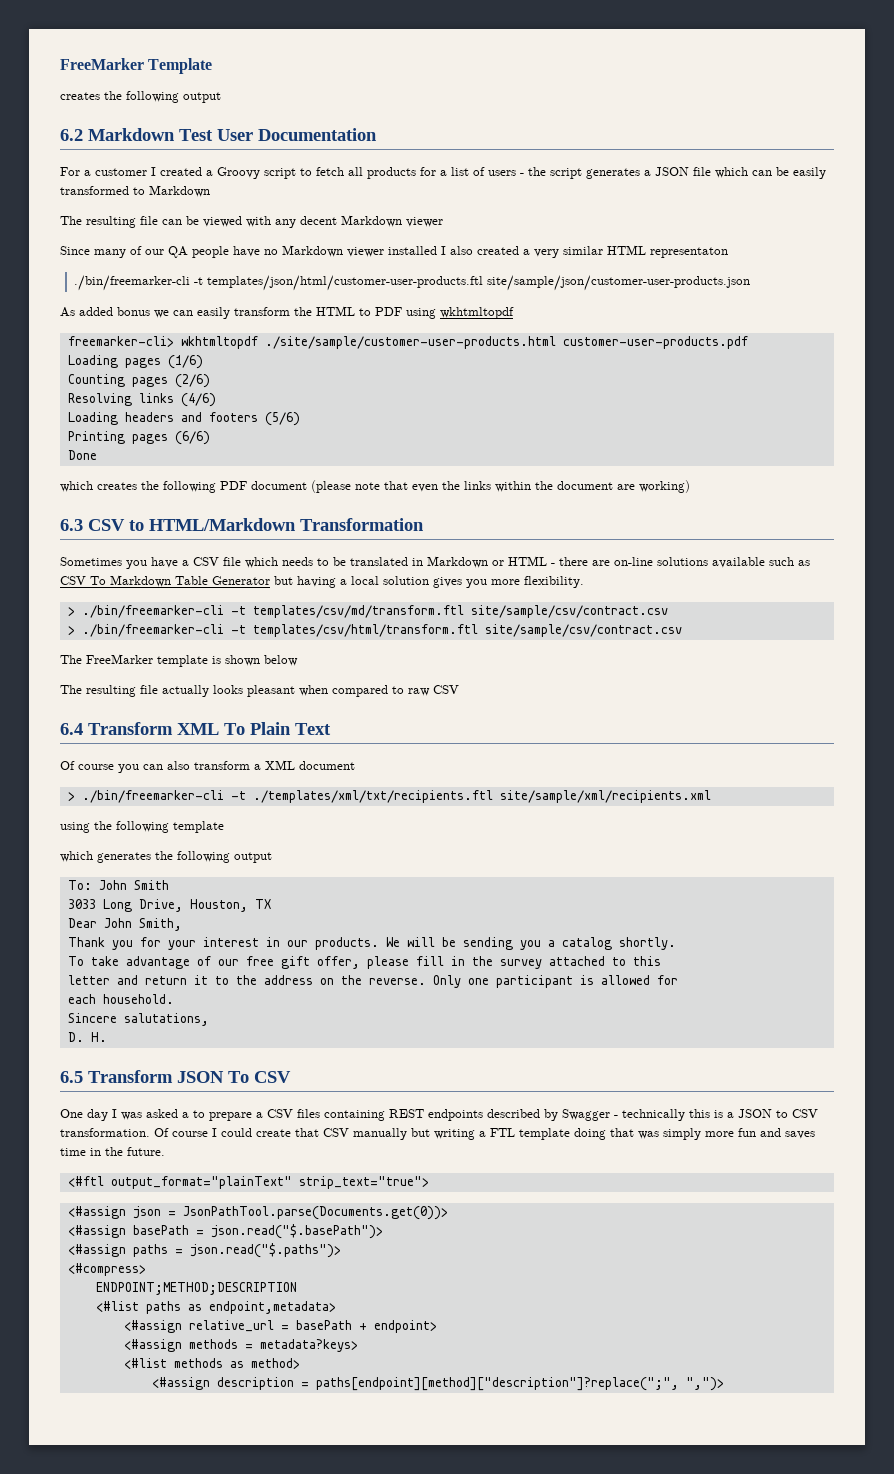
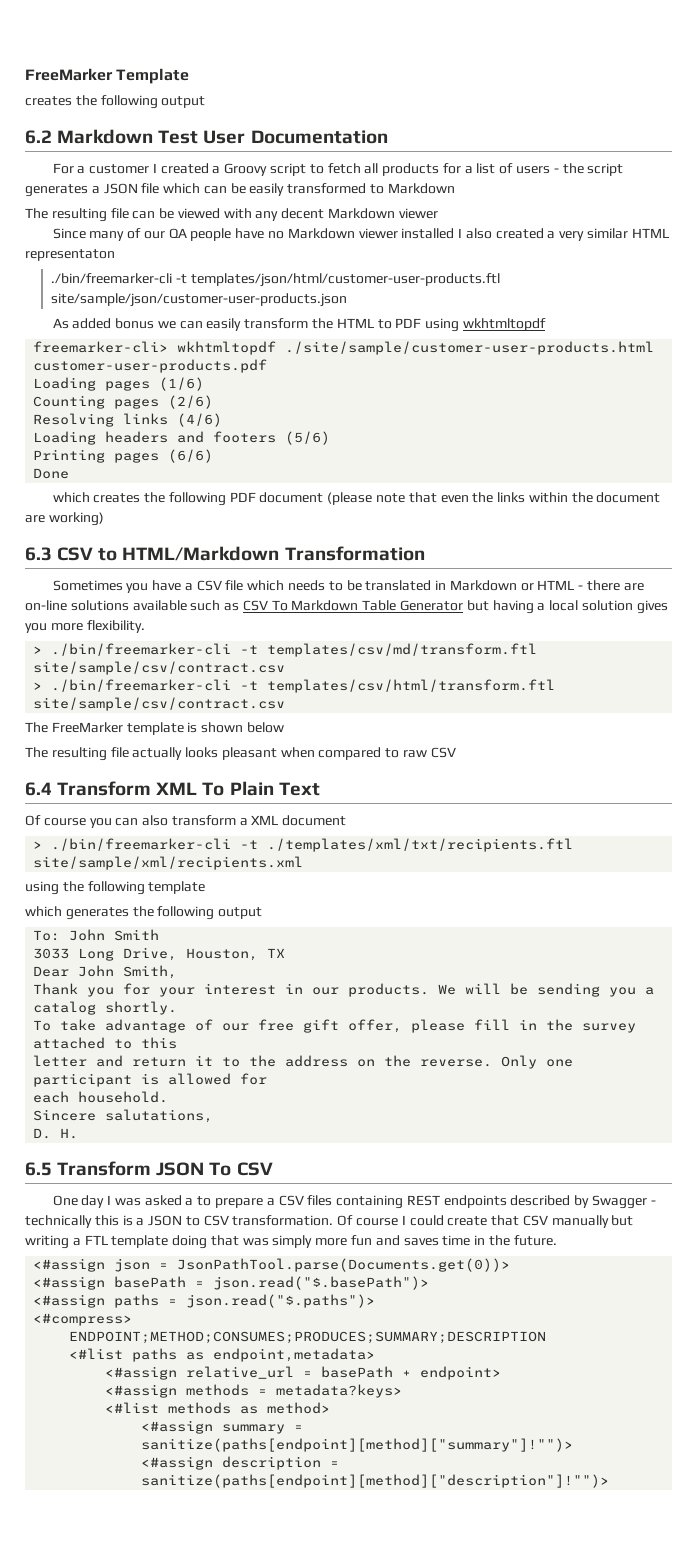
[67,1176,429,1189] // <#ftl output_format="plainText" strip_text="true"> -> (557, 1240) none
[95,1282,297,1295] ENDPOINT;METHOD;DESCRIPTION -> [69,1331,547,1344] ENDPOINT;METHOD;CONSUMES;PRODUCES;SUMMARY;DESCRIPTION
(300, 1363) none -> [141,1420,304,1434] [141,1438,574,1452] // <#assign summary = sanitize(paths[endpoint][method]["summary"]!"")>
[315,1377,724,1391] paths[endpoint][method]["description"]?replace(";", ",")> -> [141,1474,610,1488] sanitize(paths[endpoint][method]["description"]!"")>

